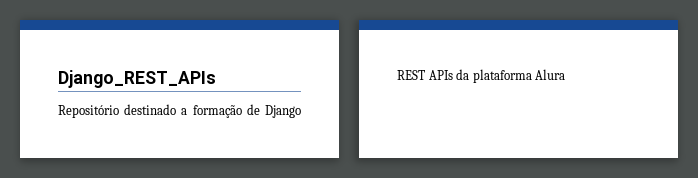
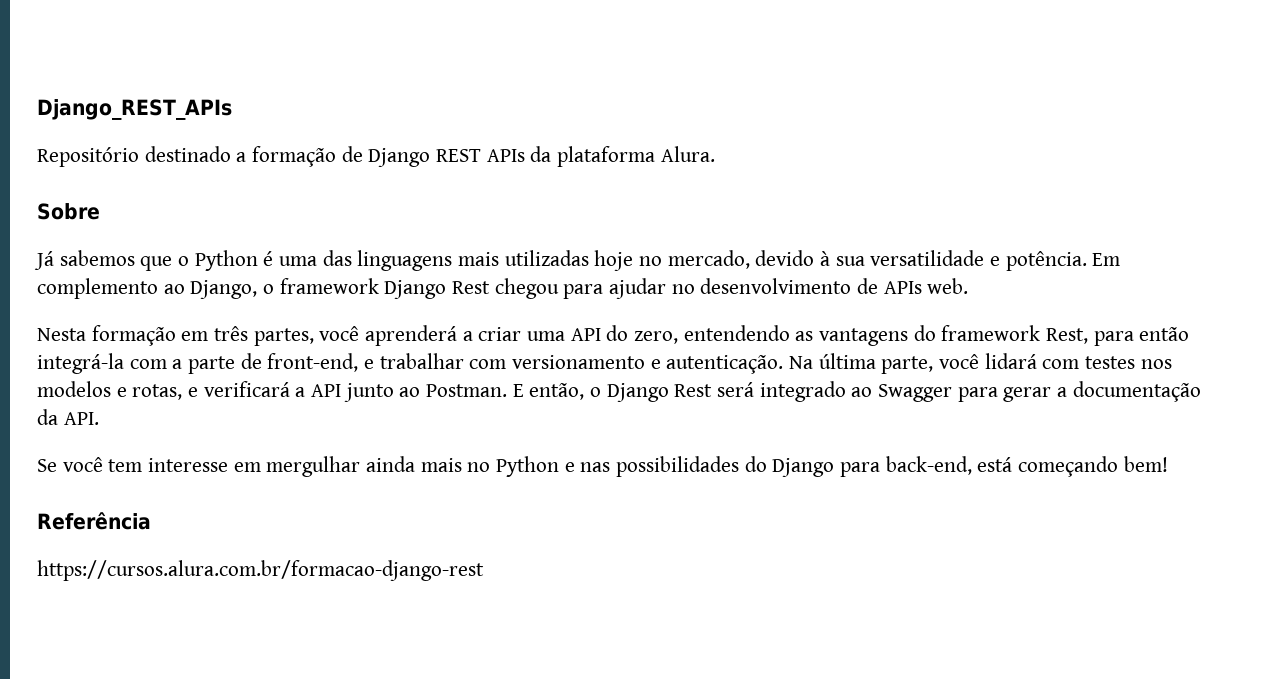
[535,69,566,80] Alura -> [660,146,715,162] [37,203,100,220] [34,250,1121,271] [37,278,969,299] [37,325,1190,346] [37,353,1172,374] [37,381,1201,402] [37,409,99,425] [37,456,1168,477] [37,512,151,530] [37,560,484,581] Alura. // Sobre // Já sabemos que o Python é uma das linguagens mais utilizadas hoje no mercado, devido à sua versatilidade e potência. Em complemento ao Django, o framework Django Rest chegou para ajudar no desenvolvimento de APIs web. // Nesta formação em três partes, você aprenderá a criar uma API do zero, entendendo as vantagens do framework Rest, para então integrá-la com a parte de front-end, e trabalhar com versionamento e autenticação. Na última parte, você lidará com testes nos modelos e rotas, e verificará a API junto ao Postman. E então, o Django Rest será integrado ao Swagger para gerar a documentação da API. // Se você tem interesse em mergulhar ainda mais no Python e nas possibilidades do Django para back-end, está começando bem! // Referência // https://cursos.alura.com.br/formacao-django-rest

